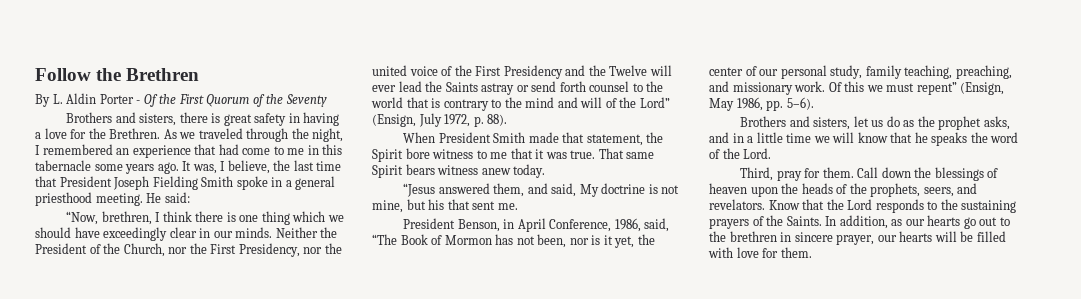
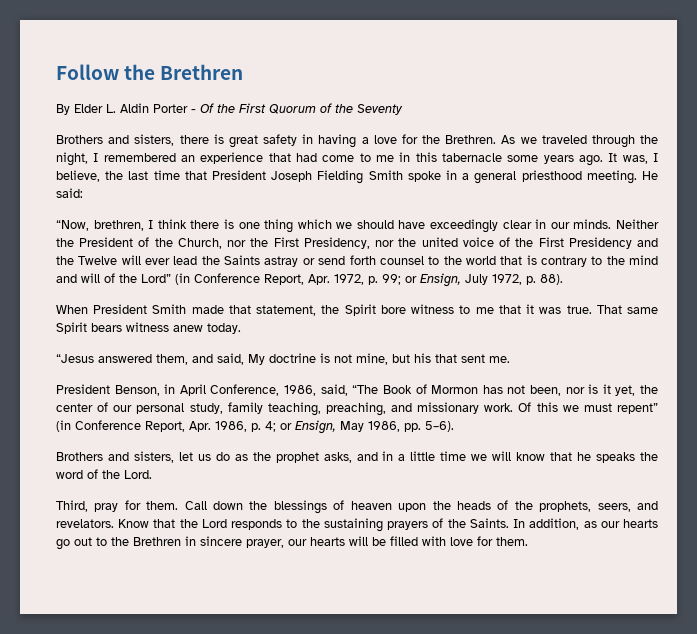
(50, 100) none -> [74,104,103,113] Elder
[372,114,416,127] (Ensign, -> [175,273,461,287] (in Conference Report, Apr. 1972, p. 99; or Ensign,
[960,82,1005,95] (Ensign, -> [56,420,336,434] (in Conference Report, Apr. 1986, p. 4; or Ensign,
[729,231,777,242] brethren -> [133,537,181,546] Brethren

